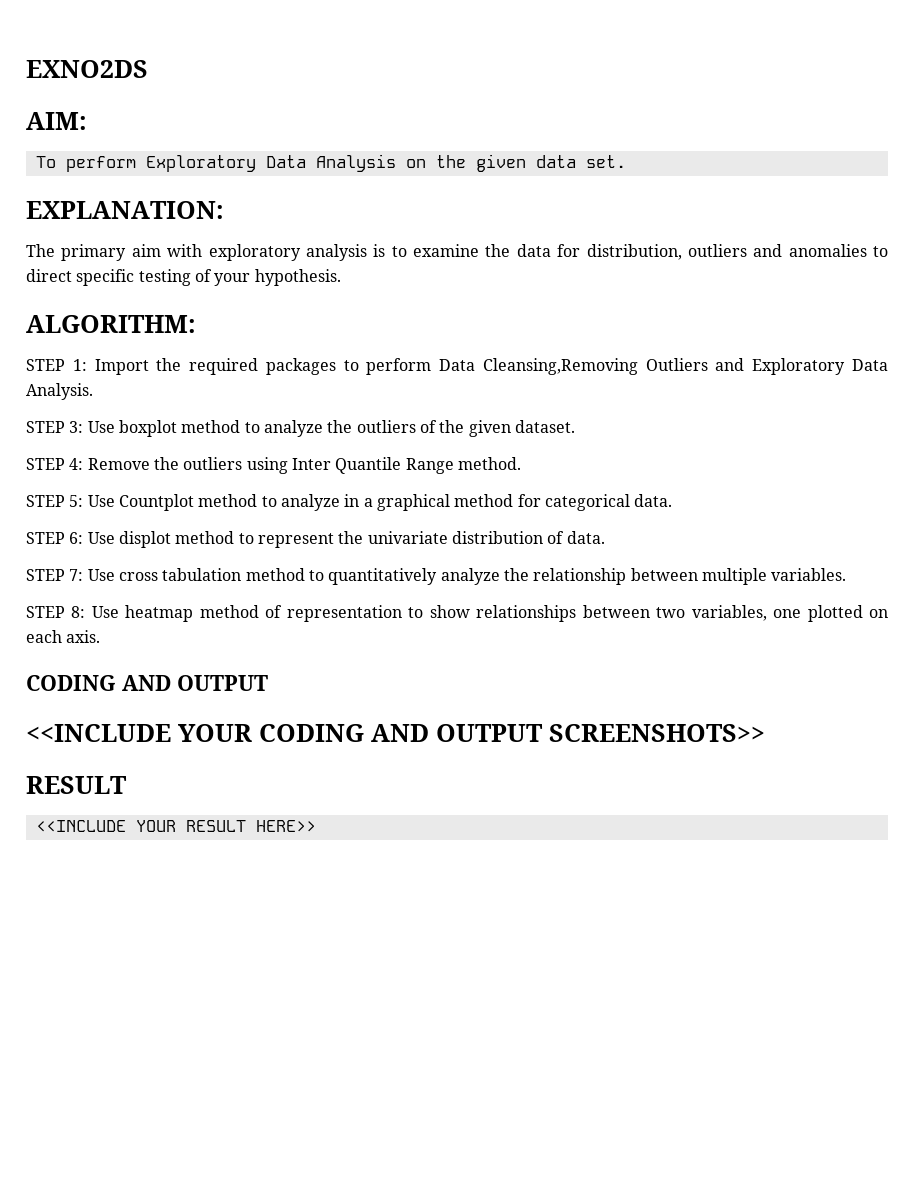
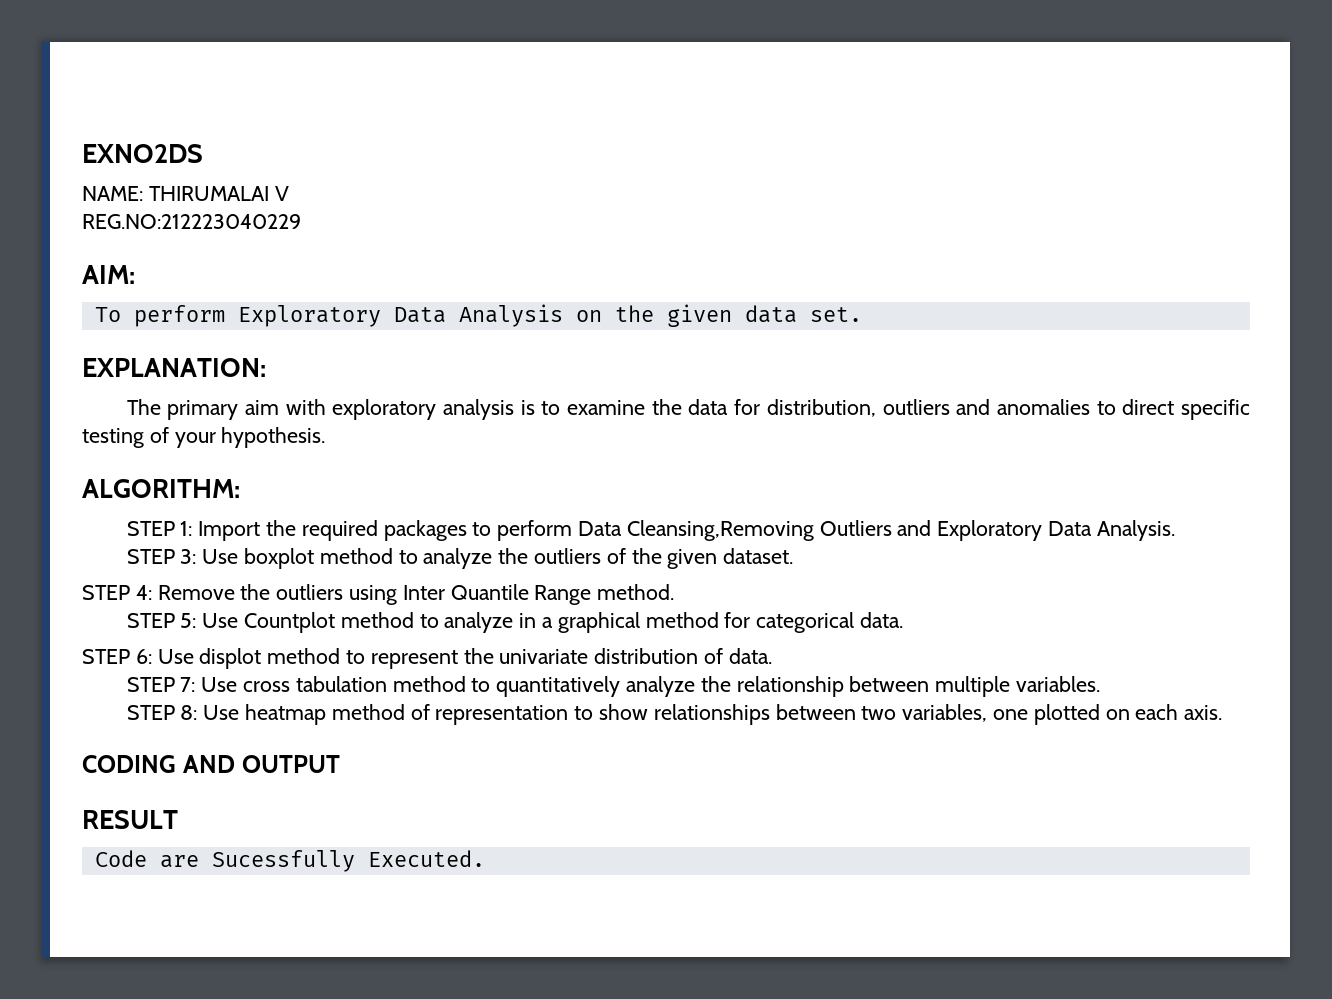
(148, 69) none -> [82,186,289,201] [82,214,301,229] // NAME: THIRUMALAI V // REG.NO:212223040229
[26,724,765,742] [26,776,127,794] [35,820,316,832] <<INCLUDE YOUR CODING AND OUTPUT SCREENSHOTS>> // RESULT // <<INCLUDE YOUR RESULT HERE>> -> [82,810,178,829] [94,850,485,872] RESULT // Code are Sucessfully Executed.

